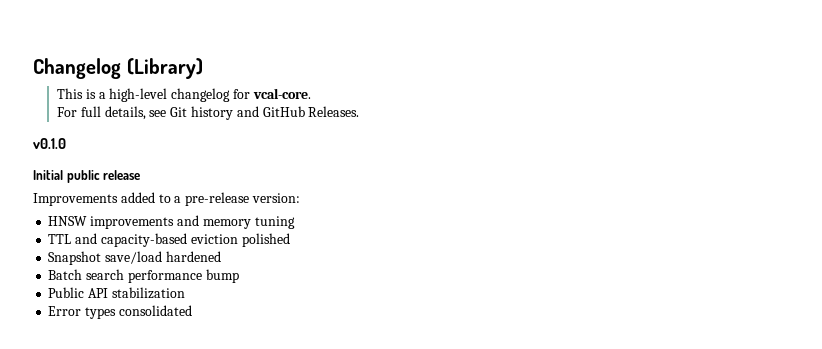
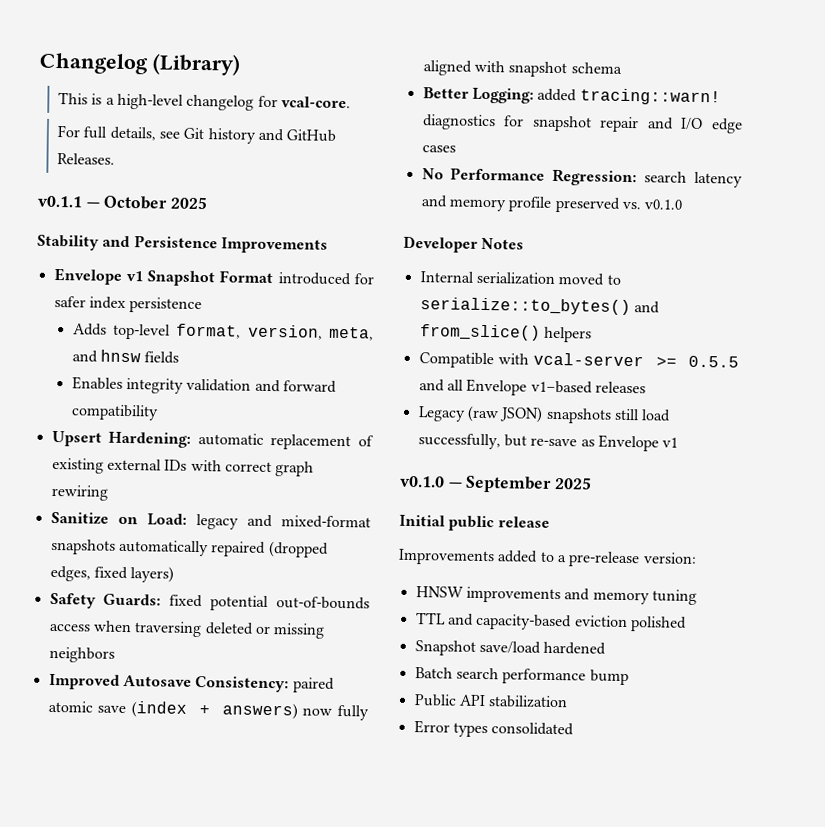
[33,138,66,149] v0.1.0 -> [37,195,209,210] [37,234,328,254] [53,267,375,287] [53,295,203,314] [72,323,374,341] [71,349,180,364] [71,376,337,394] [70,404,159,421] [51,430,374,451] [51,457,315,477] [50,484,108,501] [50,511,371,530] [50,538,329,558] [49,565,175,583] [49,592,370,612] [48,620,326,639] [48,646,115,663] [48,673,335,693] [47,700,369,721] [422,60,622,78] [422,87,721,106] [421,114,743,134] [421,145,456,153] [421,167,743,188] [420,195,684,213] [403,235,525,253] [419,271,621,286] [419,297,660,316] [419,324,592,343] [418,352,739,369] [418,378,646,396] [417,405,672,424] [417,433,679,452] [399,475,593,493] v0.1.1 — October 2025 // Stability and Persistence Improvements // Envelope v1 Snapshot Format introduced for safer index persistence // Adds top-level format, version, meta, and hnsw fields // Enables integrity validation and forward compatibility // Upsert Hardening: automatic replacement of existing external IDs with correct graph rewiring // Sanitize on Load: legacy and mixed-format snapshots automatically repaired (dropped edges, fixed layers) // Safety Guards: fixed potential out-of-bounds access when traversing deleted or missing neighbors // Improved Autosave Consistency: paired atomic save (index + answers) now fully aligned with snapshot schema // Better Logging: added tracing::warn! diagnostics for snapshot repair and I/O edge cases // No Performance Regression: search latency and memory profile preserved vs. v0.1.0 // Developer Notes // Internal serialization moved to serialize::to_bytes() and from_slice() helpers // Compatible with vcal-server >= 0.5.5 and all Envelope v1–based releases // Legacy (raw JSON) snapshots still load successfully, but re-save as Envelope v1 // v0.1.0 — September 2025

